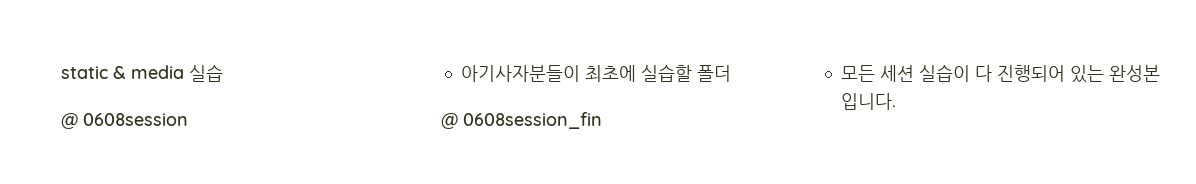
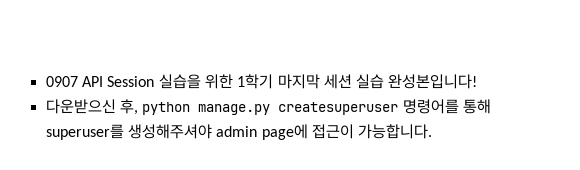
[61,64,223,82] [61,113,188,129] [460,64,731,82] [441,112,602,129] [840,64,1160,83] [840,93,896,110] static & media 실습 // @ 0608session // 아기사자분들이 최초에 실습할 폴더 // @ 0608session_fin // 모든 세션 실습이 다 진행되어 있는 완성본 입니다. -> [45,74,478,89] [45,99,491,115] [45,124,433,140] 0907 API Session 실습을 위한 1학기 마지막 세션 실습 완성본입니다! // 다운받으신 후, python manage.py createsuperuser 명령어를 통해 superuser를 생성해주셔야 admin page에 접근이 가능합니다.

